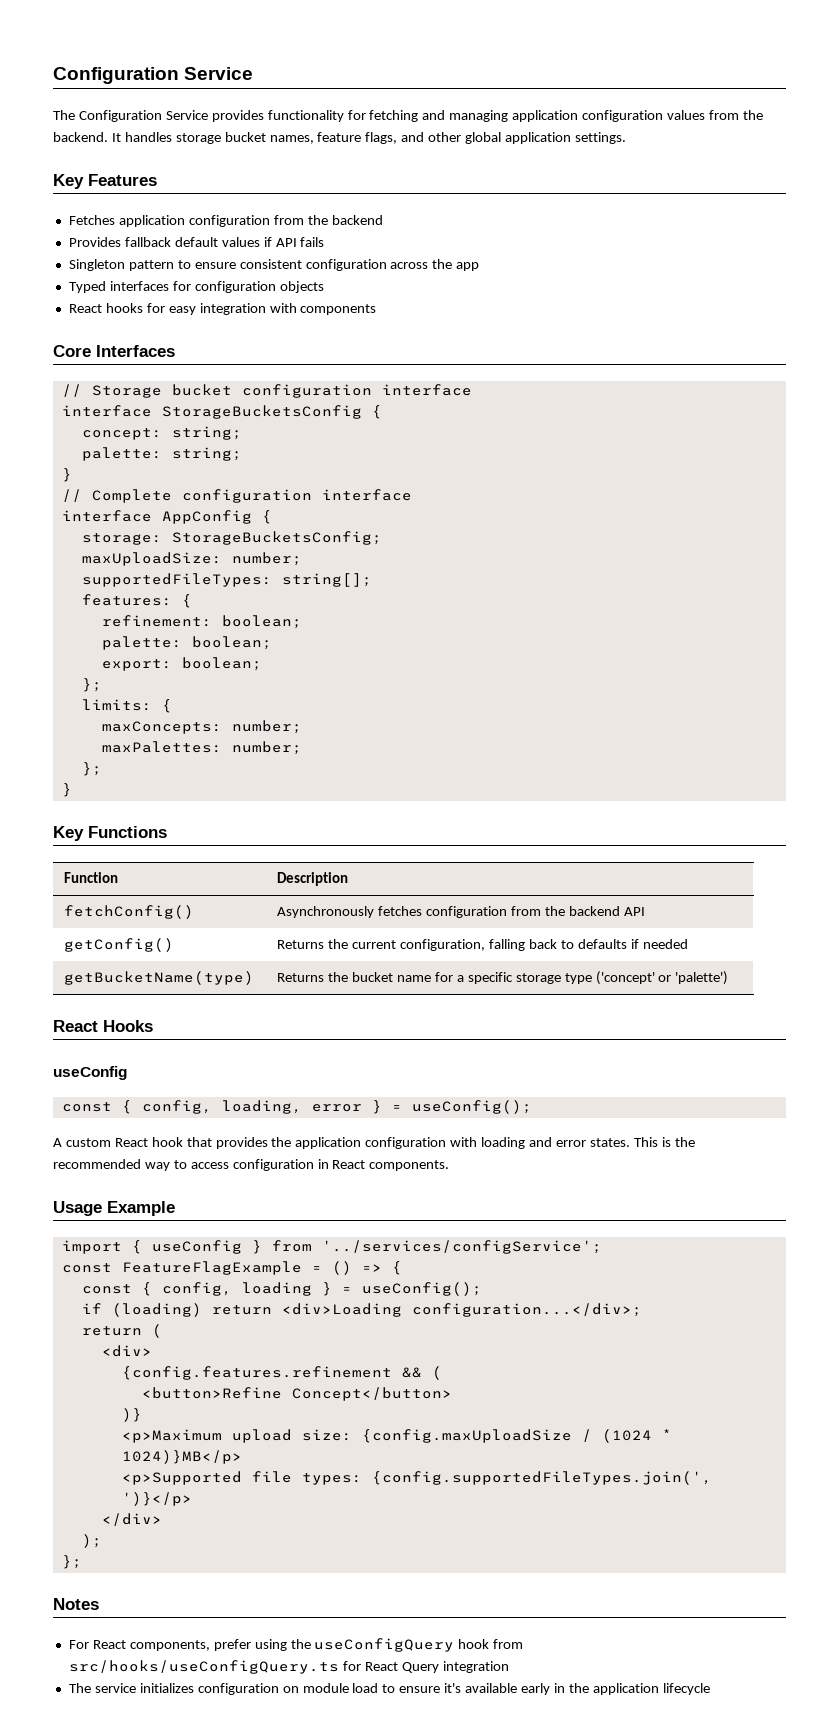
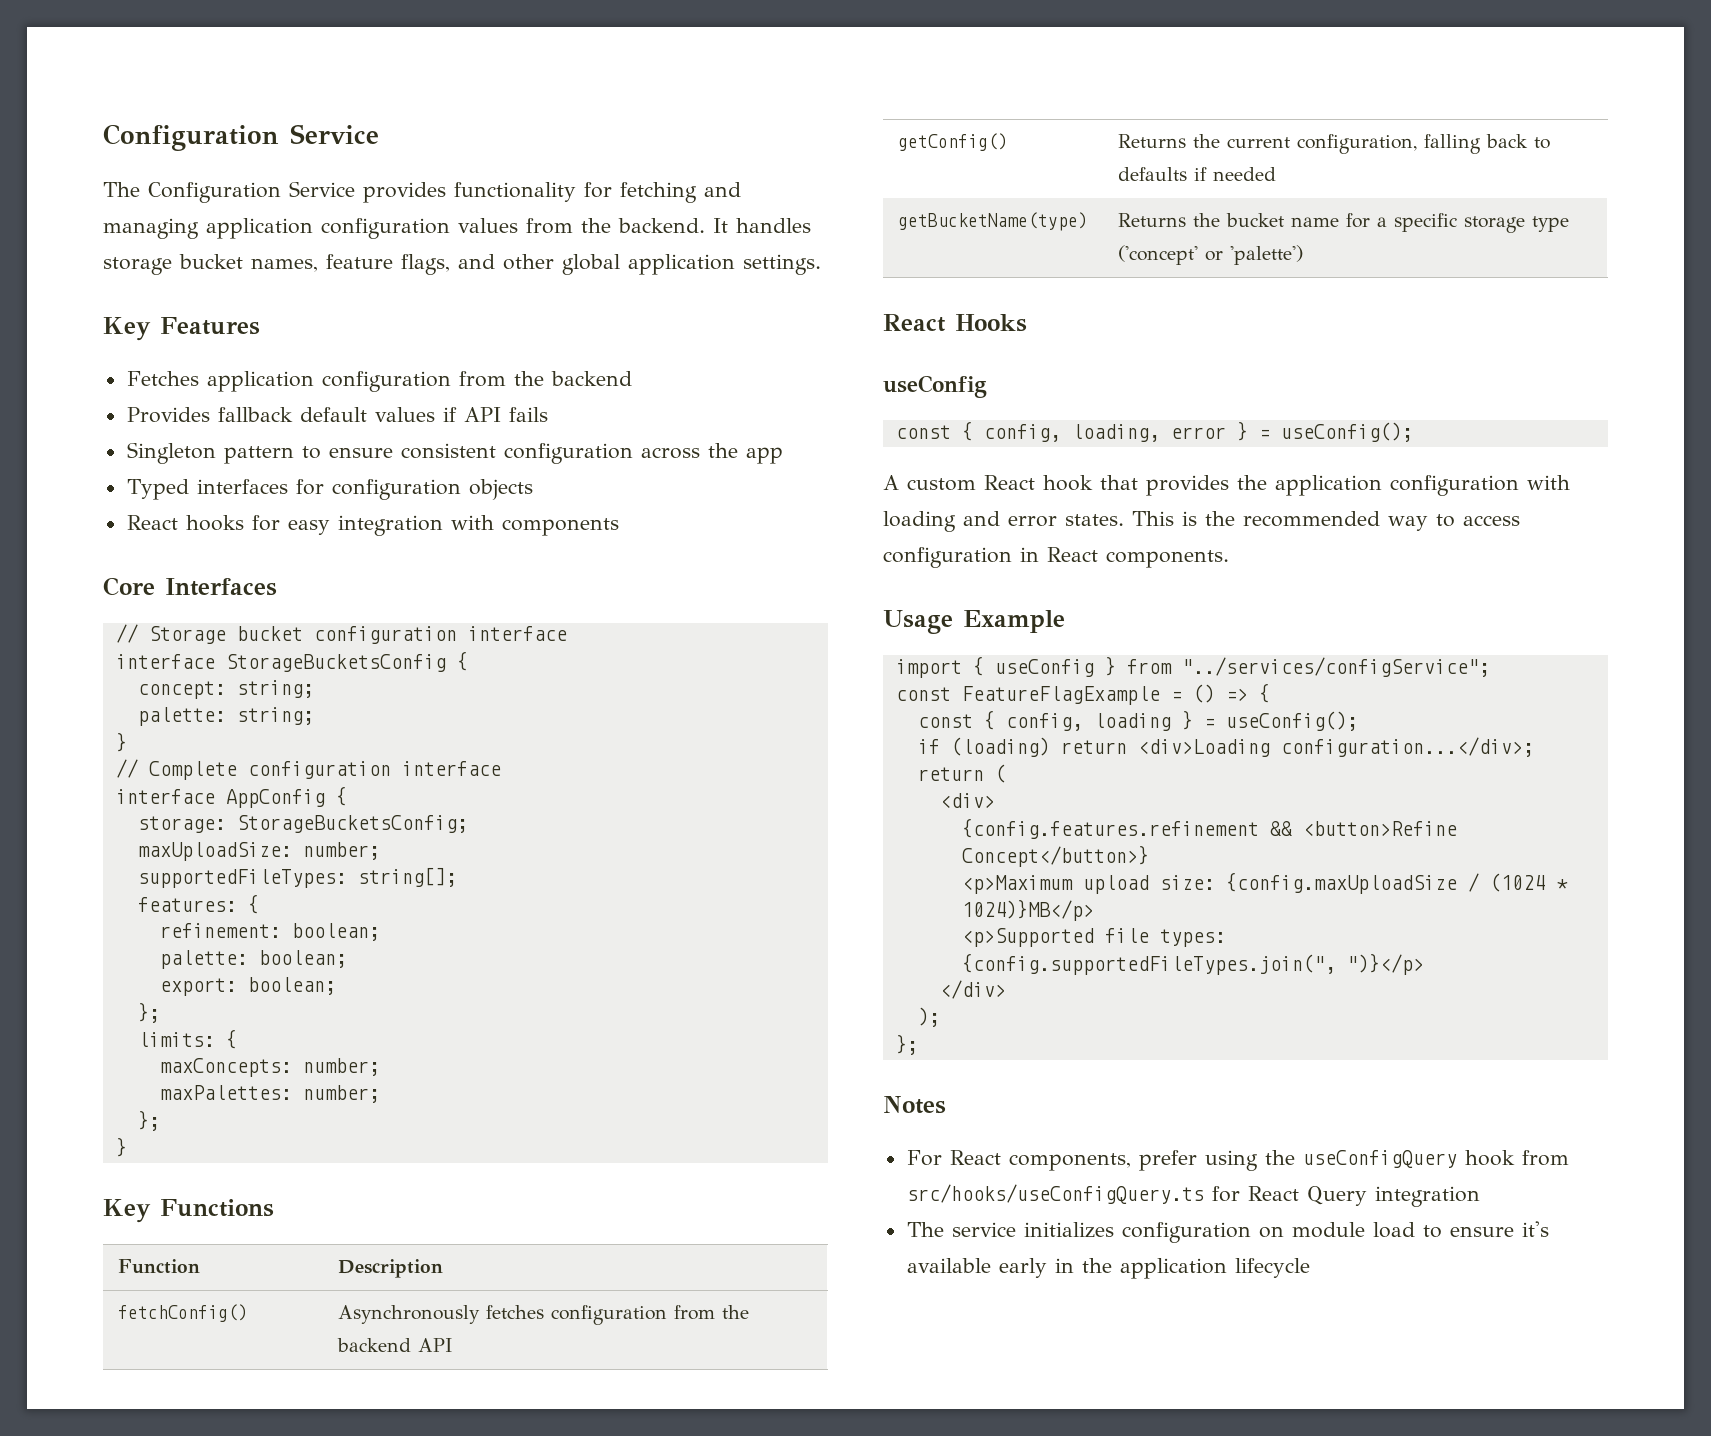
[321,1240,602,1254] '../services/configService'; -> [1181,657,1490,677] "../services/configService";
[431,1366,442,1380] [141,1387,452,1401] [121,1408,142,1422] ( // <button>Refine Concept</button> // )} -> [1302,821,1457,836] [961,845,1149,867] <button>Refine Concept</button>}
[371,1471,712,1485] [121,1492,192,1506] {config.supportedFileTypes.join(', ')}</p> -> [961,953,1424,975] {config.supportedFileTypes.join(", ")}</p>

